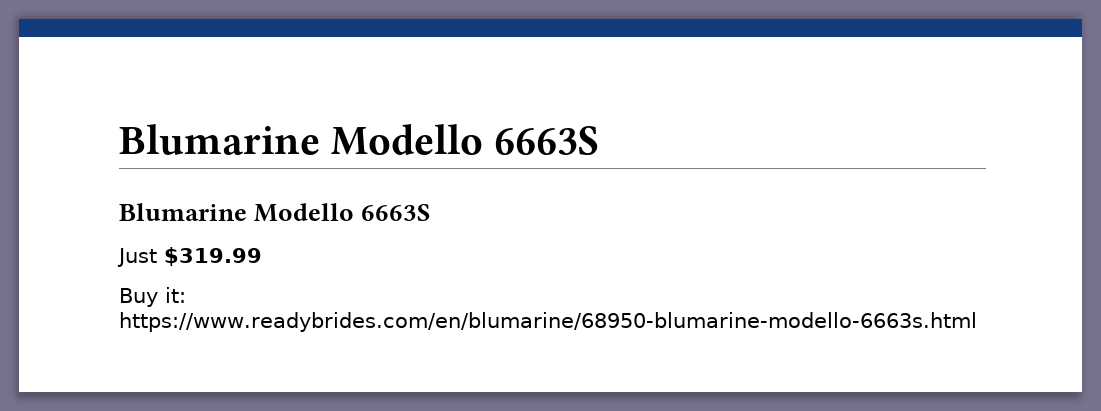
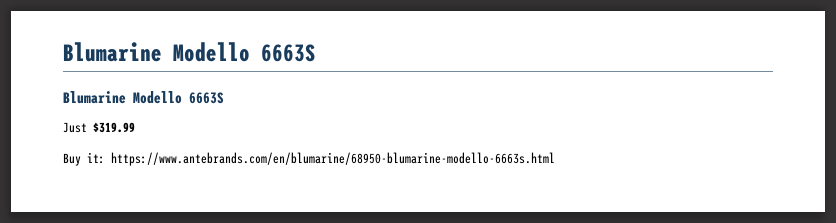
[119,312,977,332] https://www.readybrides.com/en/blumarine/68950-blumarine-modello-6663s.html -> [111,152,555,166] https://www.antebrands.com/en/blumarine/68950-blumarine-modello-6663s.html

